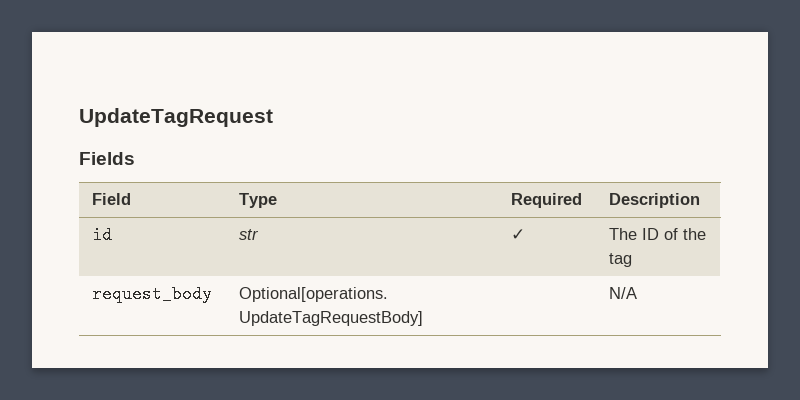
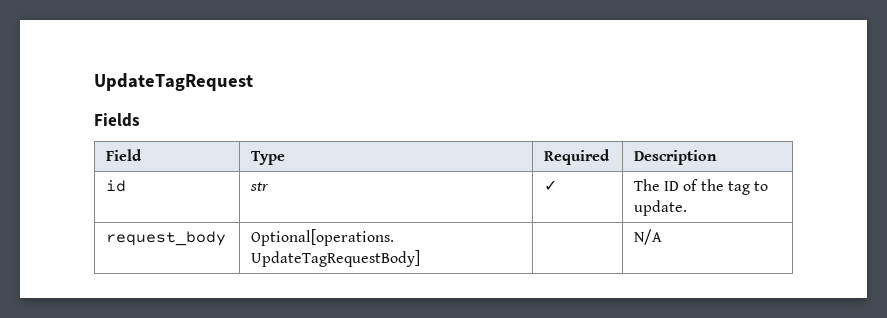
(633, 260) none -> [754,181,769,191] [634,200,688,216] to update.

